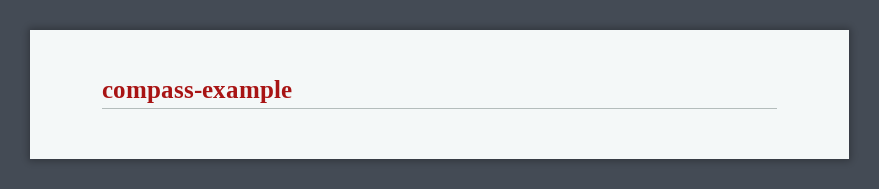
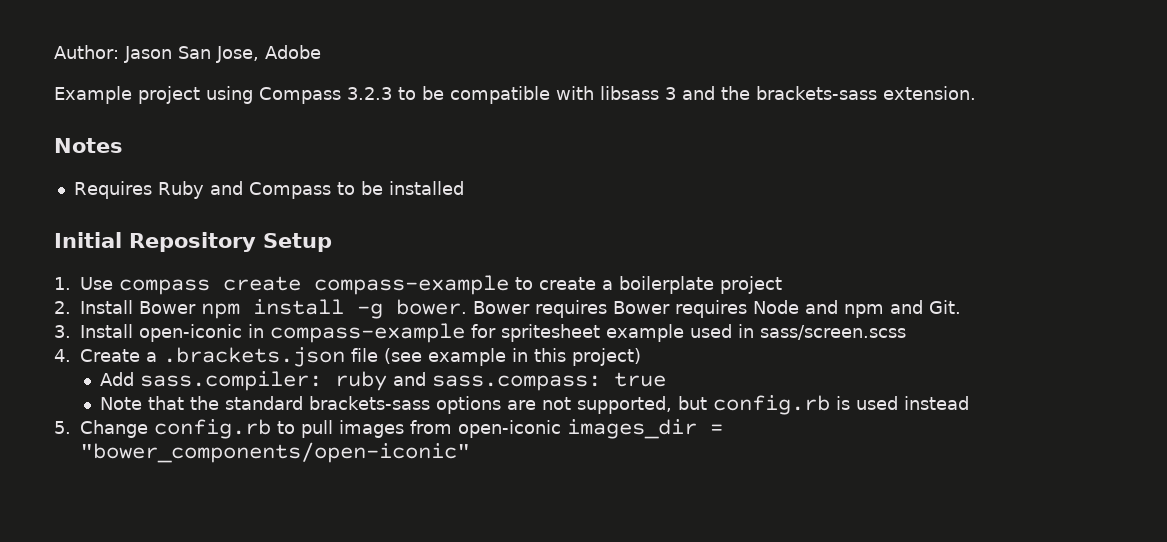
[102,80,292,103] compass-example -> [54,45,321,63] [54,86,976,104] [54,138,123,153] [73,181,464,199] [54,232,332,252] [54,275,783,295] [54,299,962,319] [54,323,907,343] [54,347,642,367] [100,371,667,391] [100,395,970,415] [54,419,724,439] [80,442,471,463] Author: Jason San Jose, Adobe // Example project using Compass 3.2.3 to be compatible with libsass 3 and the brackets-sass extension. // Notes // Requires Ruby and Compass to be installed // Initial Repository Setup // 1. Use compass create compass-example to create a boilerplate project // 2. Install Bower npm install -g bower. Bower requires Bower requires Node and npm and Git. // 3. Install open-iconic in compass-example for spritesheet example used in sass/screen.scss // 4. Create a .brackets.json file (see example in this project) // Add sass.compiler: ruby and sass.compass: true // Note that the standard brackets-sass options are not supported, but config.rb is used instead // 5. Change config.rb to pull images from open-iconic images_dir = "bower_components/open-iconic"

